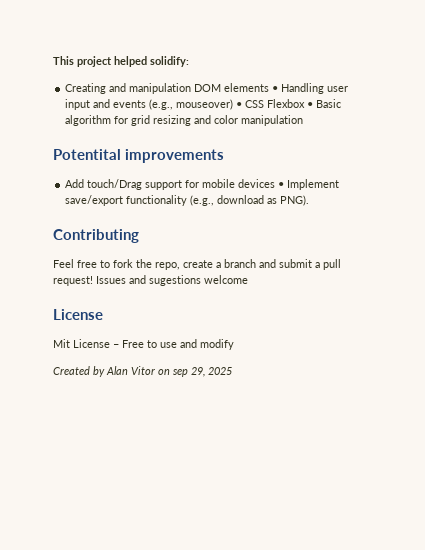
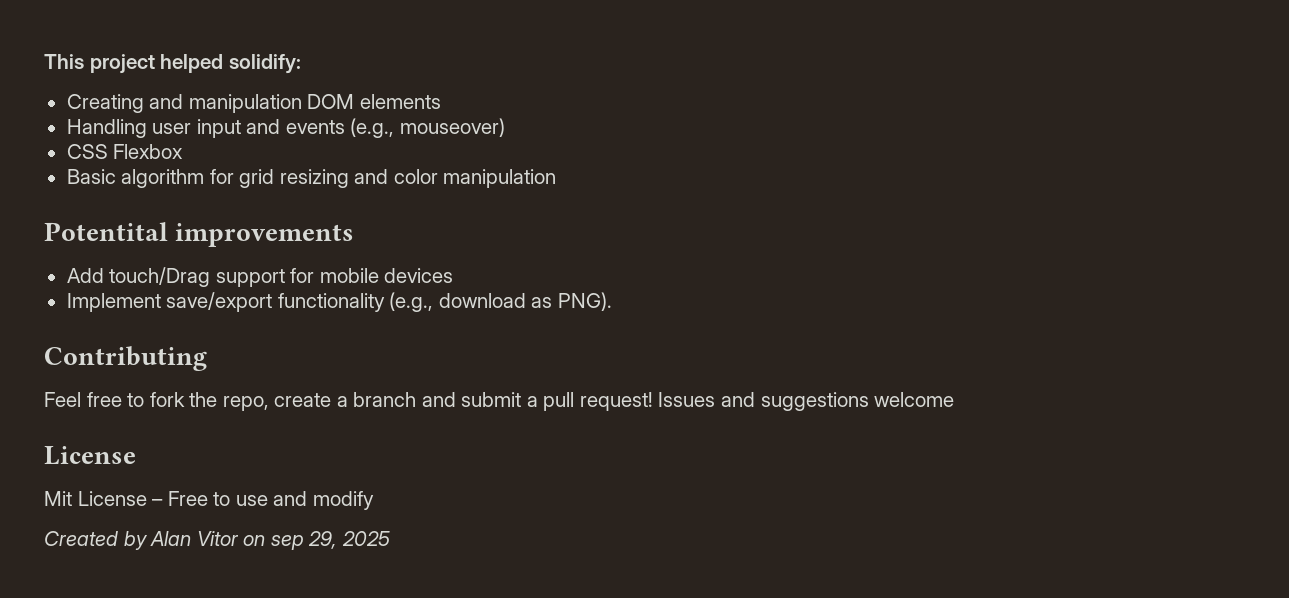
[272,86,279,92] • -> (441, 101) //
[236,102,243,108] • -> (505, 127) //
[307,102,314,108] • -> (184, 151) //
[278,182,285,188] • -> (454, 275) //
[149,275,201,286] sugestions -> [760,392,869,411] suggestions

